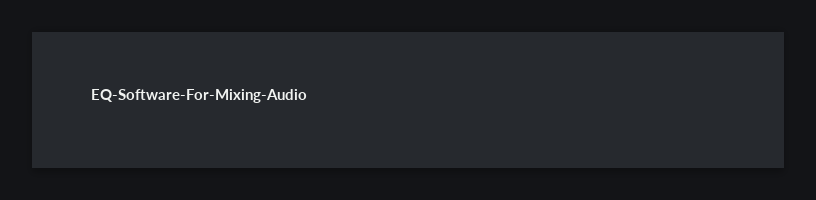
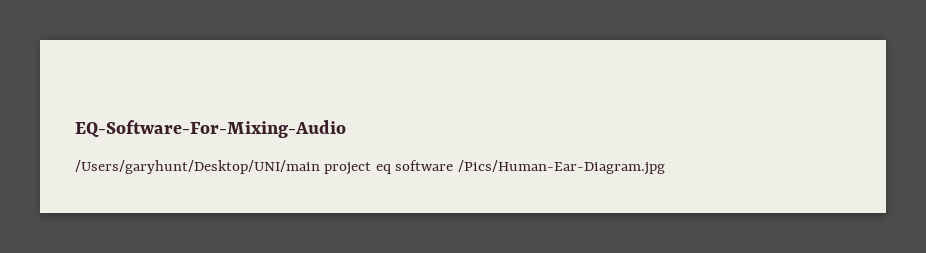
(307, 96) none -> [75,160,665,175] // /Users/garyhunt/Desktop/UNI/main project eq software /Pics/Human-Ear-Diagram.jpg

